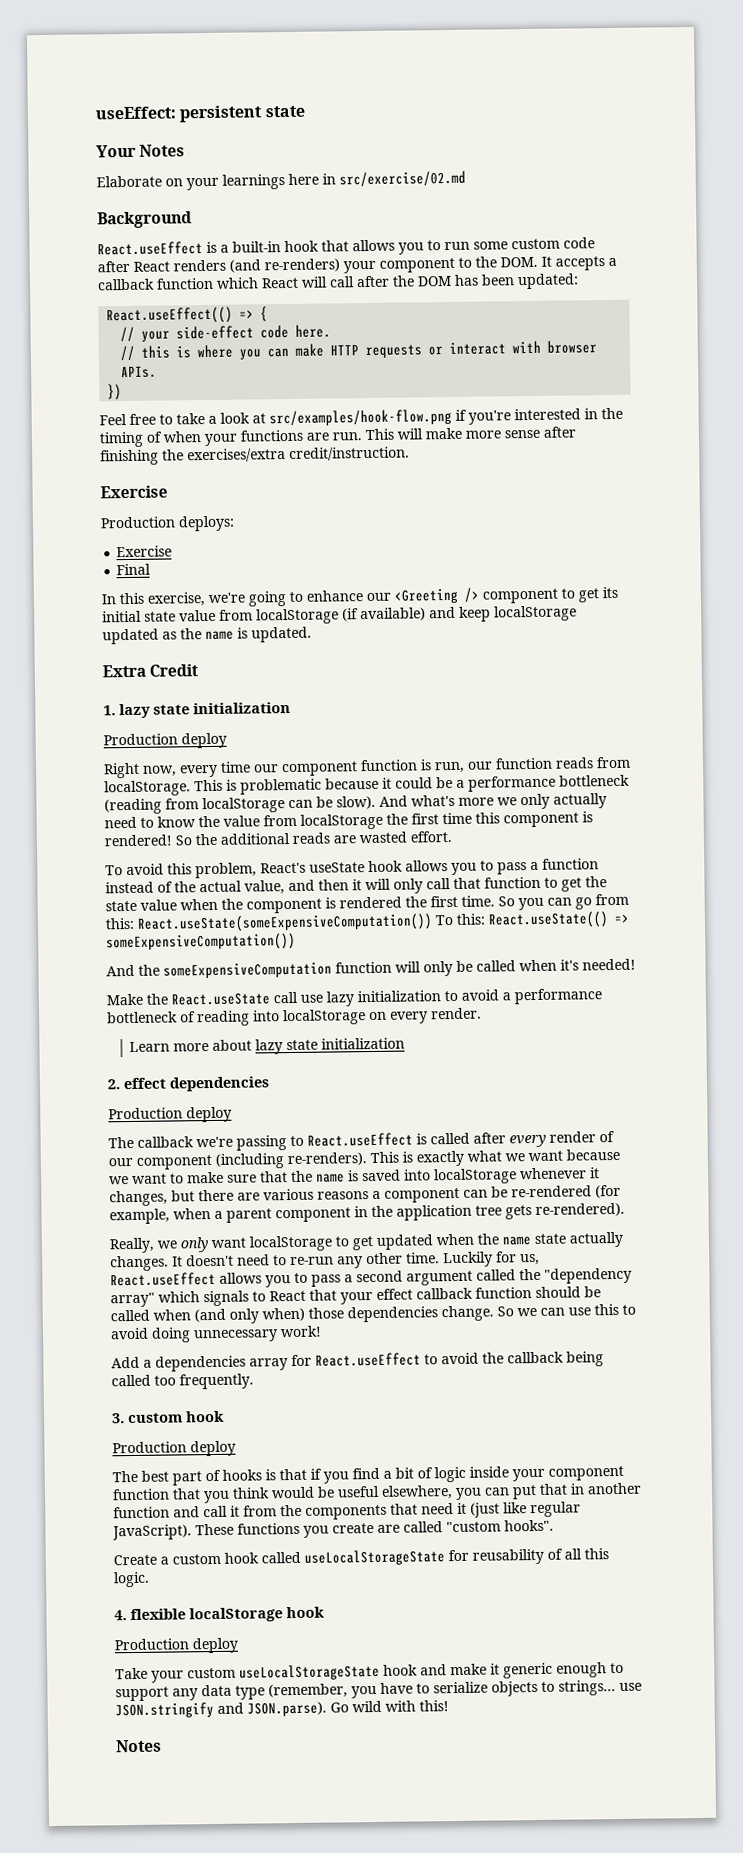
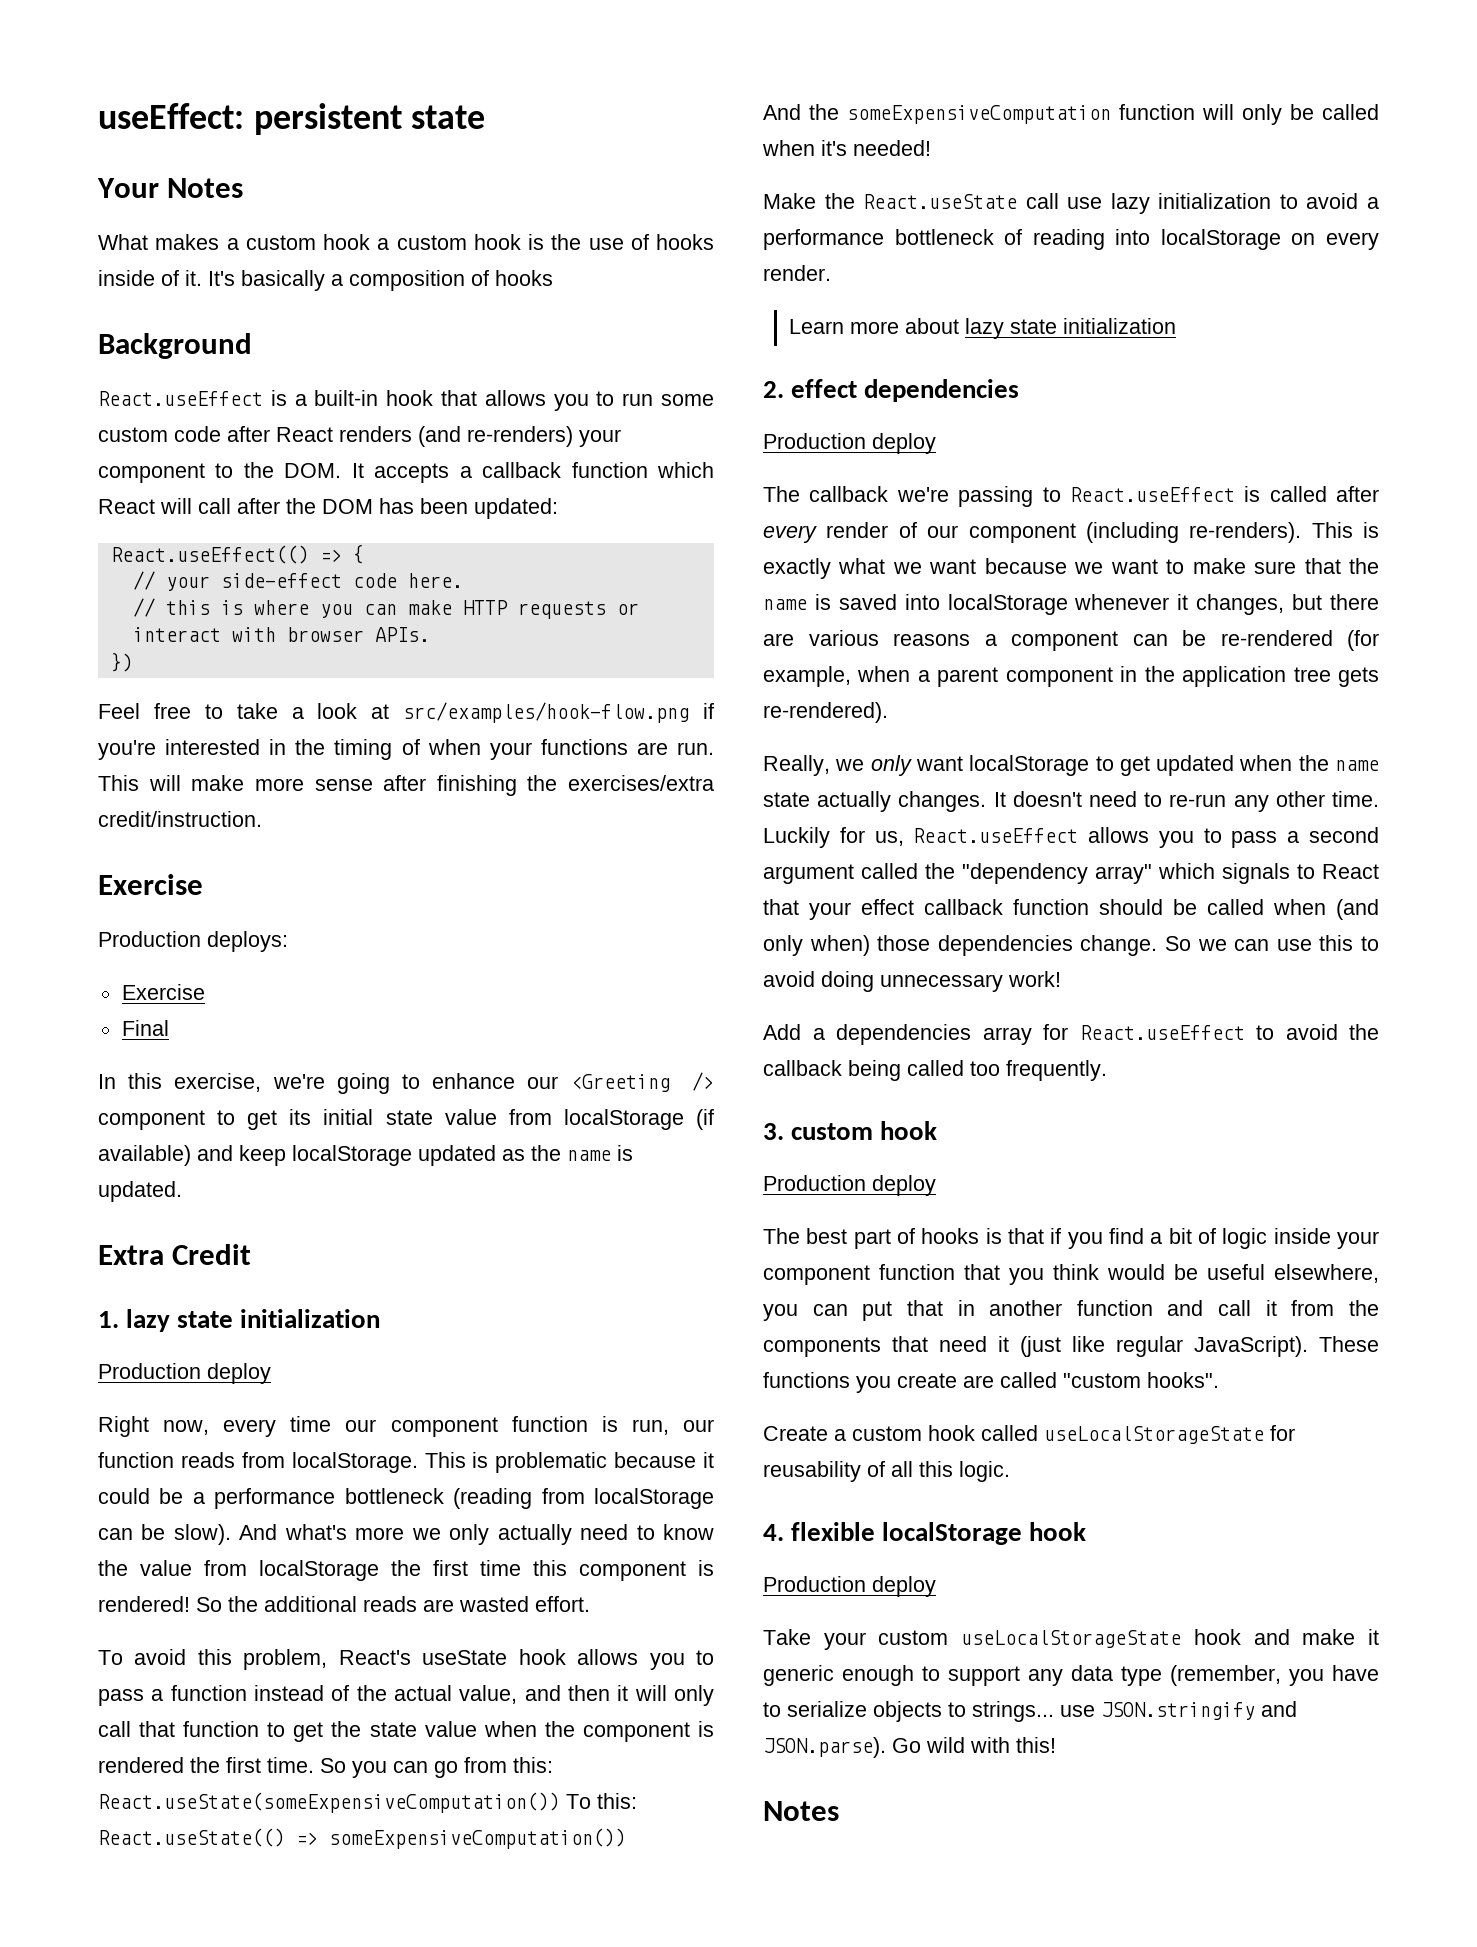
[96,170,466,191] Elaborate on your learnings here in src/exercise/02.md -> [98,234,714,250] [98,270,553,291] What makes a custom hook a custom hook is the use of hooks inside of it. It's basically a composition of hooks

